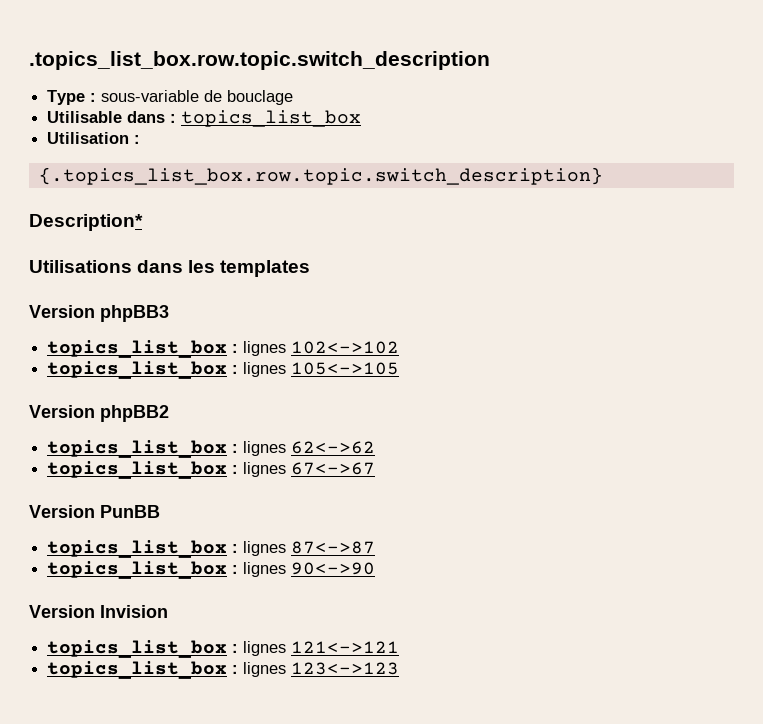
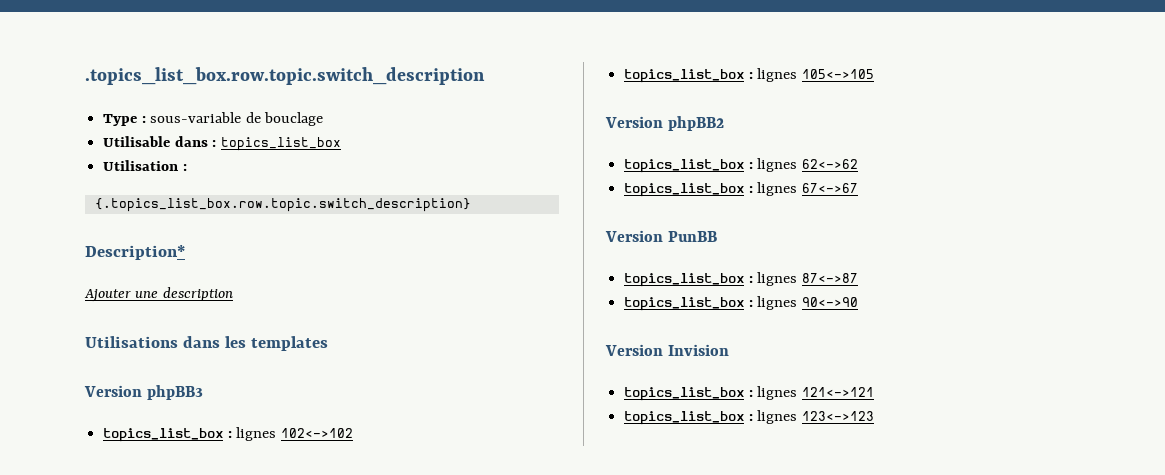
(143, 222) none -> [84,287,233,302] // Ajouter une description

